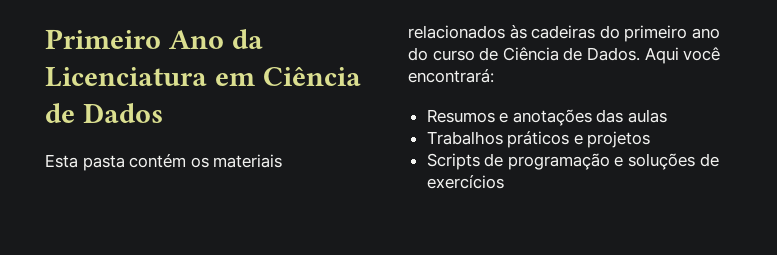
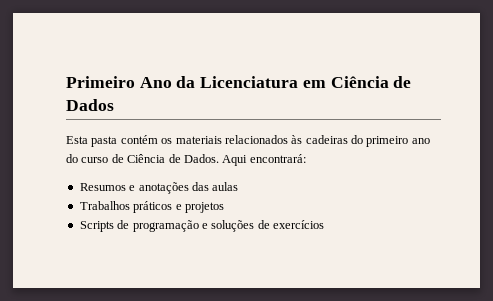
[683,47,721,61] você -> (248, 160) none

